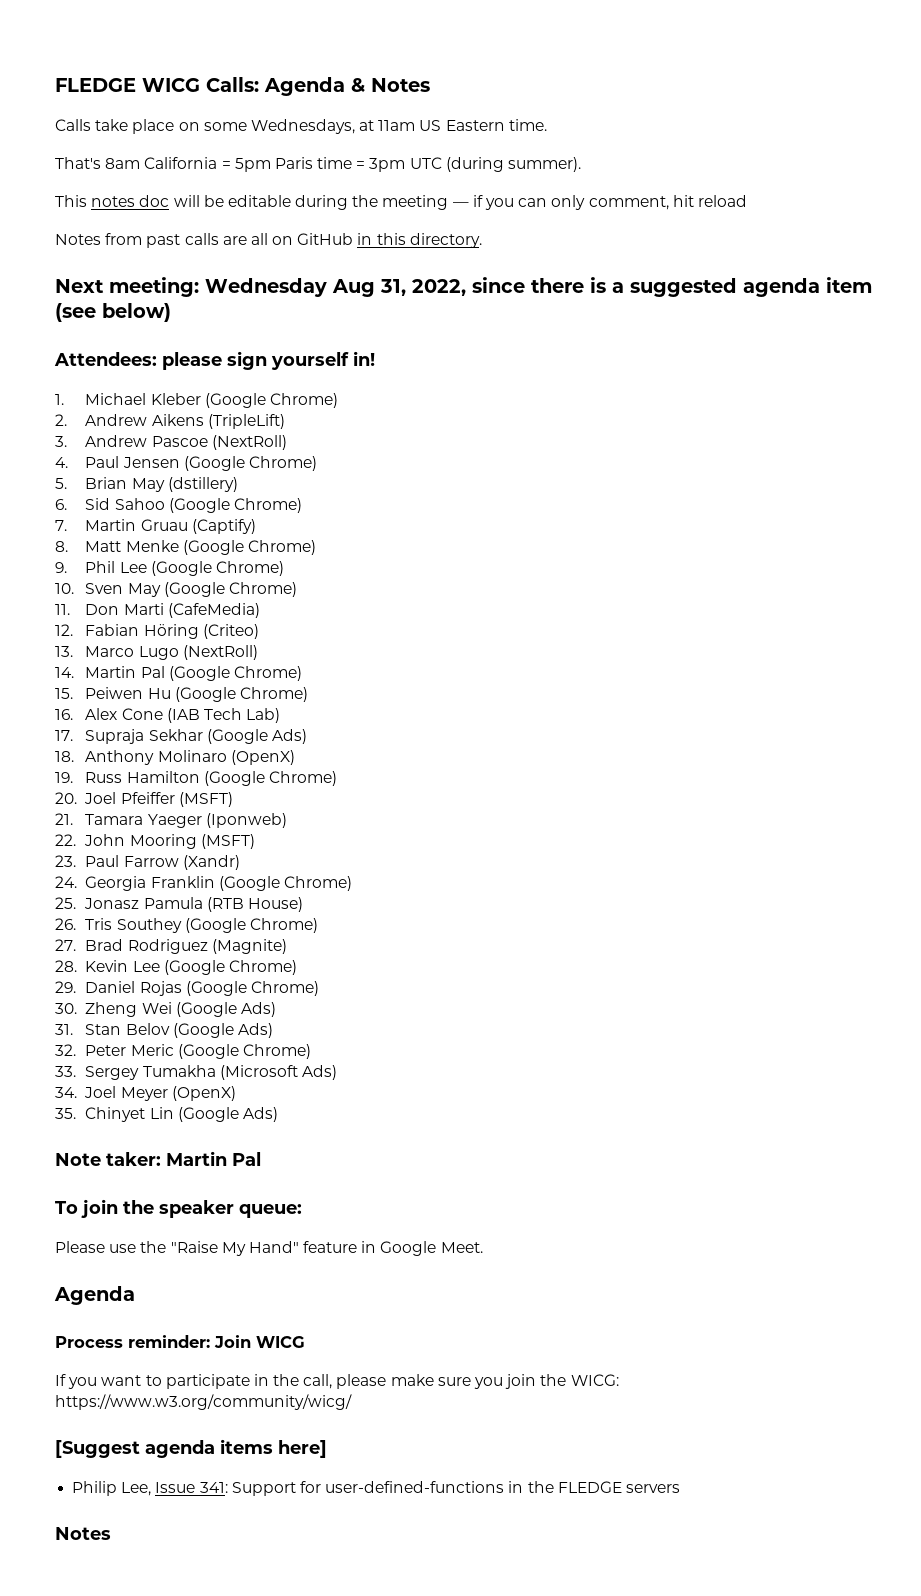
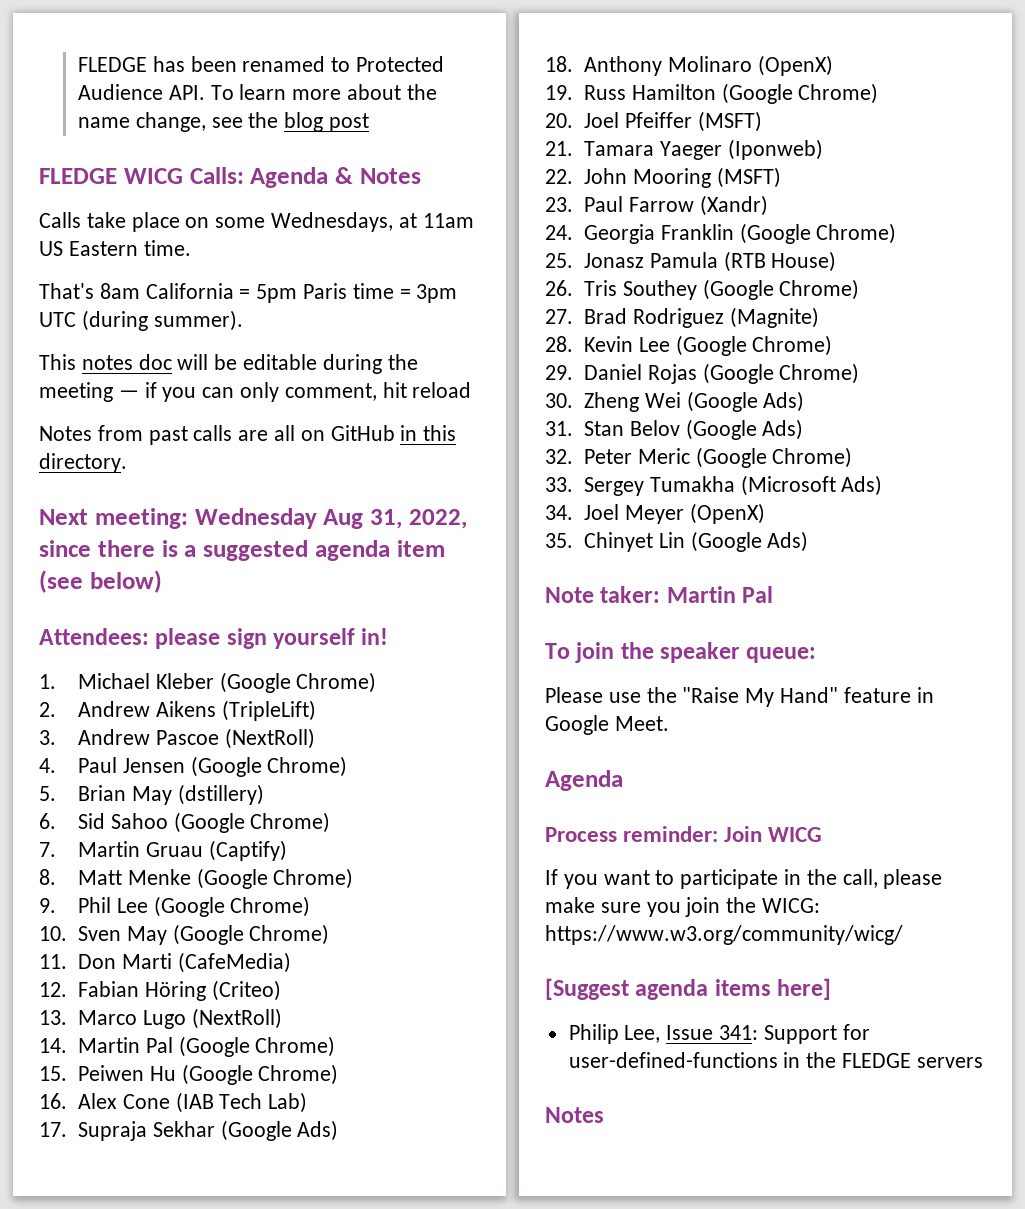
[55,78,136,92] FLEDGE -> [77,56,444,72] [77,84,437,100] [77,112,369,132] [39,168,117,184] FLEDGE has been renamed to Protected Audience API. To learn more about the name change, see the blog post // FLEDGE

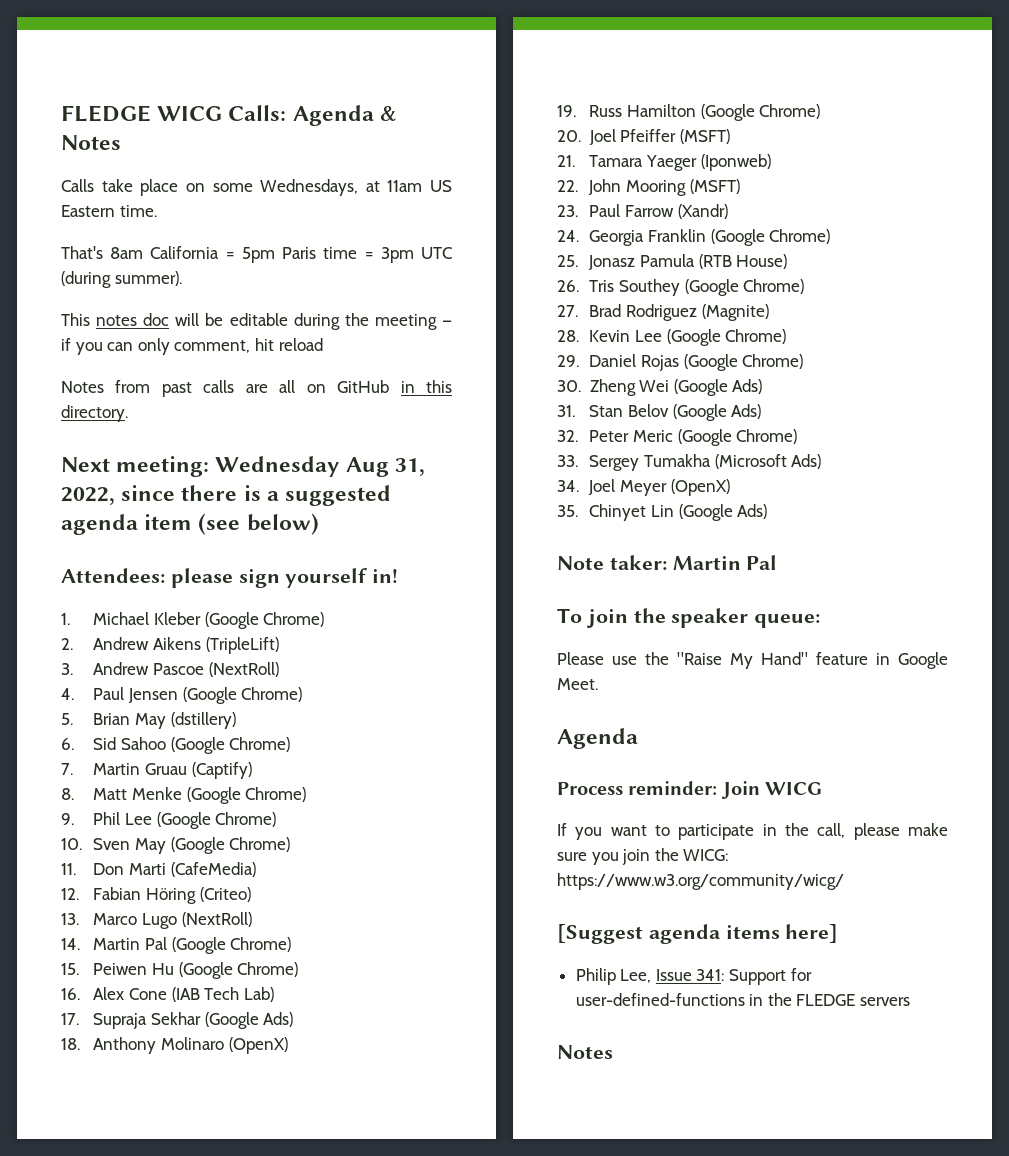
[77,56,444,72] [77,84,437,100] [77,112,369,132] [39,168,117,184] FLEDGE has been renamed to Protected Audience API. To learn more about the name change, see the blog post // FLEDGE -> [61,105,151,122] FLEDGE

